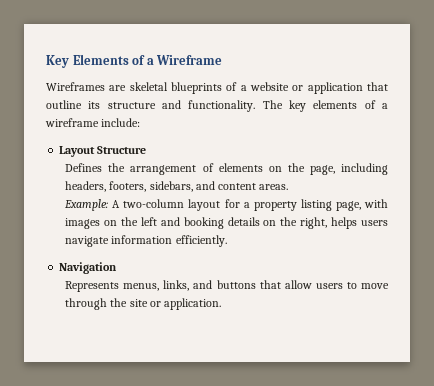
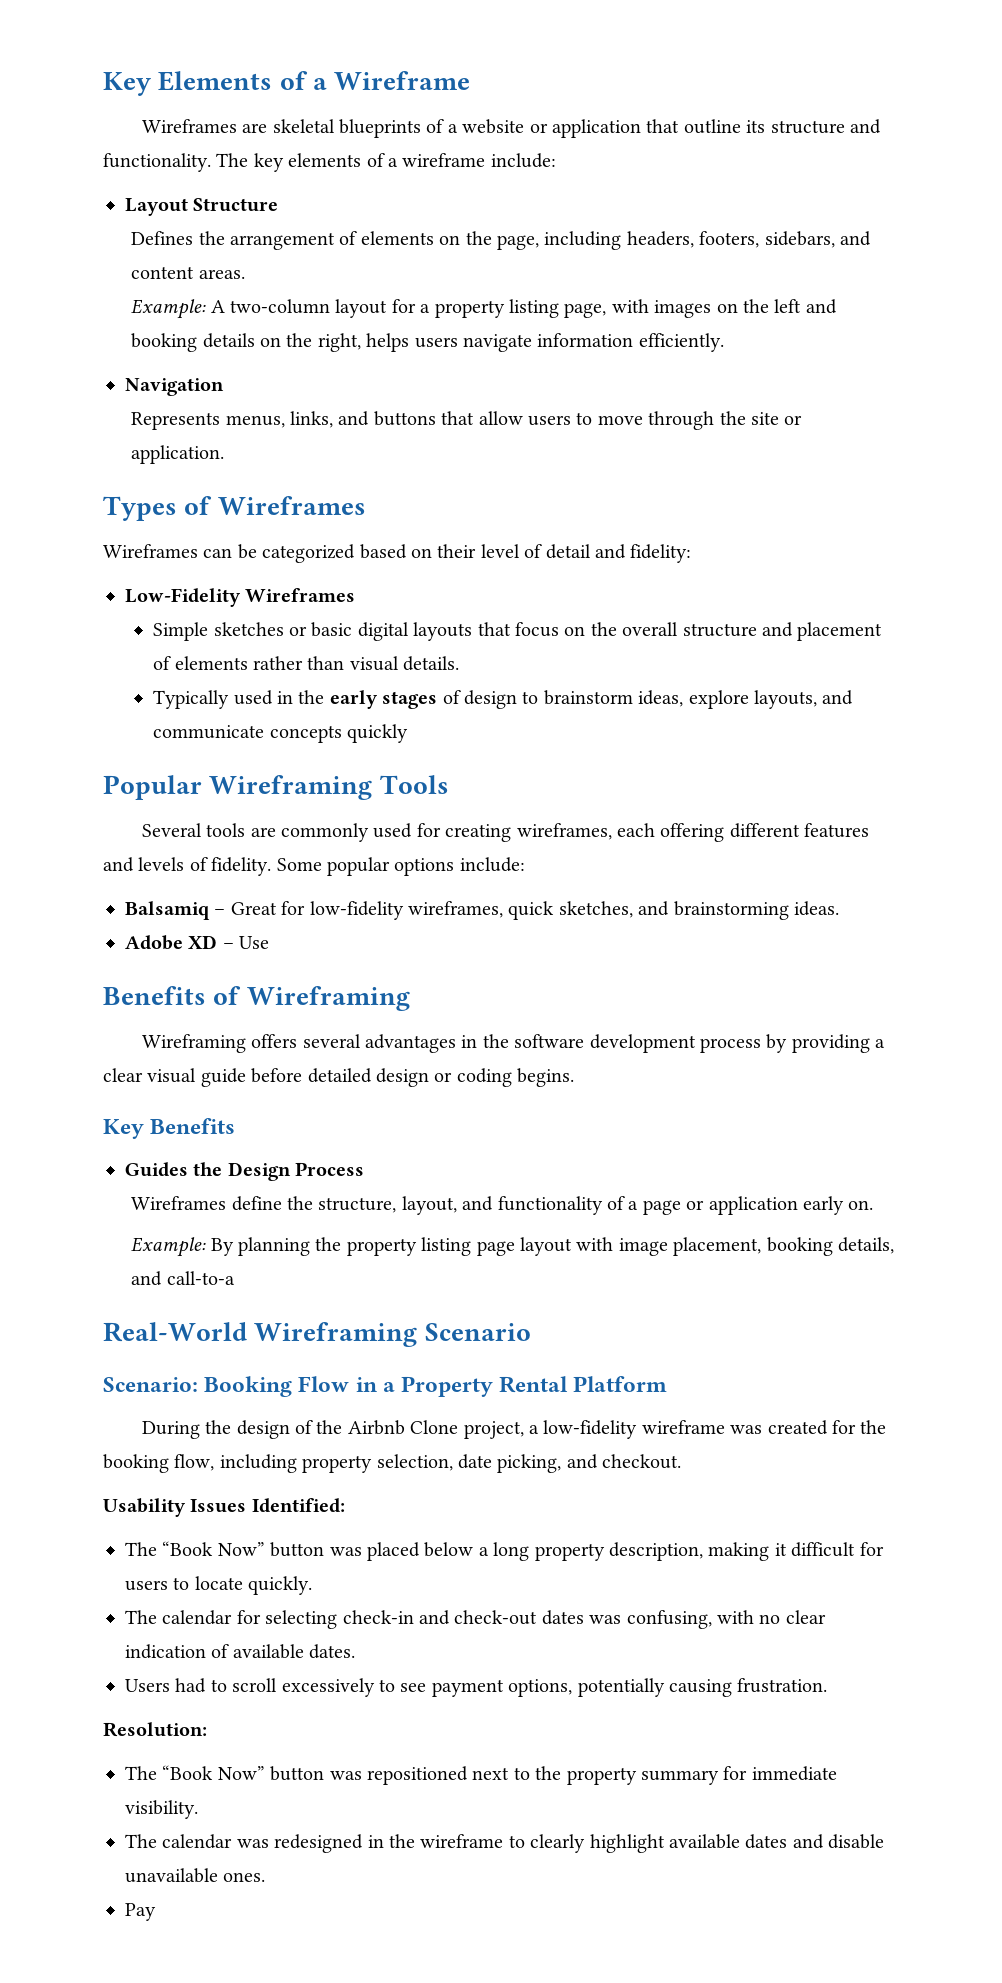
(222, 304) none -> [103,496,366,521] [103,544,692,563] [125,588,356,607] [153,622,883,641] [153,656,460,671] [153,690,854,709] [153,724,408,743] [103,775,449,800] [141,823,870,842] [103,857,525,876] [125,901,839,920] [125,935,270,950] [103,986,410,1011] [141,1034,886,1053] [103,1068,575,1087] [103,1118,236,1139] [125,1162,365,1181] [131,1196,874,1215] [131,1237,894,1257] [131,1271,235,1286] [103,1322,531,1347] [103,1376,668,1397] [141,1420,887,1439] [103,1454,682,1473] [103,1498,345,1517] [125,1541,884,1561] [125,1576,313,1595] [125,1610,826,1629] [125,1644,356,1659] [125,1678,828,1697] [103,1722,207,1737] [125,1765,837,1785] [125,1800,198,1819] [125,1834,885,1853] [125,1868,266,1883] [125,1903,156,1921] // Types of Wireframes // Wireframes can be categorized based on their level of detail and fidelity: // Low-Fidelity Wireframes // Simple sketches or basic digital layouts that focus on the overall structure and placement of elements rather than visual details. // Typically used in the early stages of design to brainstorm ideas, explore layouts, and communicate concepts quickly // Popular Wireframing Tools // Several tools are commonly used for creating wireframes, each offering different features and levels of fidelity. Some popular options include: // Balsamiq – Great for low-fidelity wireframes, quick sketches, and brainstorming ideas. // Adobe XD – Use // Benefits of Wireframing // Wireframing offers several advantages in the software development process by providing a clear visual guide before detailed design or coding begins. // Key Benefits // Guides the Design Process // Wireframes define the structure, layout, and functionality of a page or application early on. // Example: By planning the property listing page layout with image placement, booking details, and call-to-a // Real-World Wireframing Scenario // Scenario: Booking Flow in a Property Rental Platform // During the design of the Airbnb Clone project, a low-fidelity wireframe was created for the booking flow, including property selection, date picking, and checkout. // Usability Issues Identified: // The “Book Now” button was placed below a long property description, making it difficult for users to locate quickly. // The calendar for selecting check-in and check-out dates was confusing, with no clear indication of available dates. // Users had to scroll excessively to see payment options, potentially causing frustration. // Resolution: // The “Book Now” button was repositioned next to the property summary for immediate visibility. // The calendar was redesigned in the wireframe to clearly highlight available dates and disable unavailable ones. // Pay

